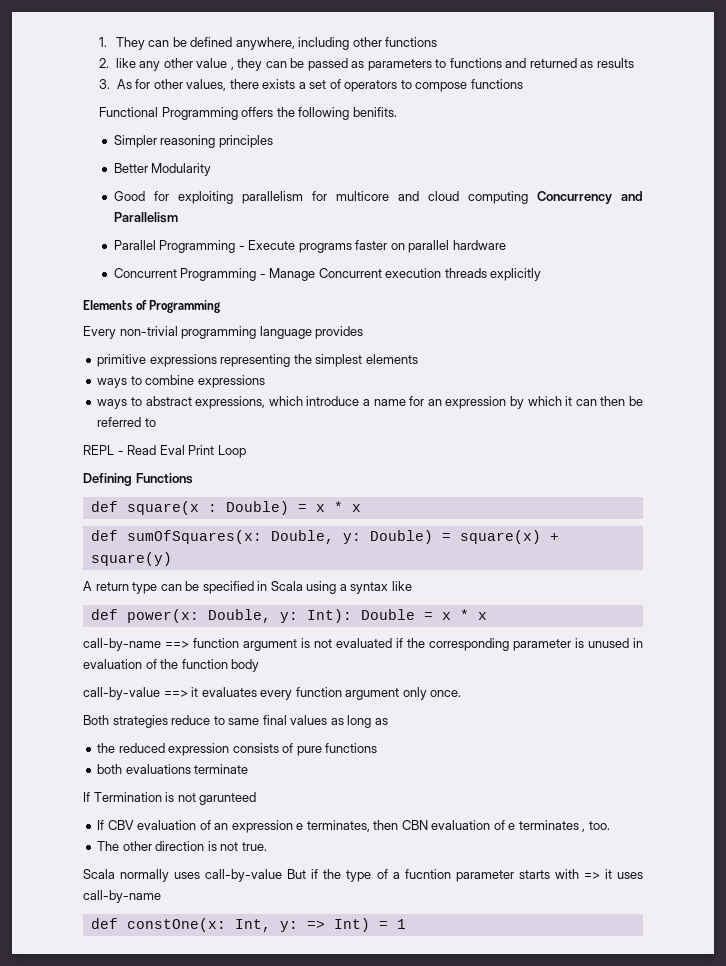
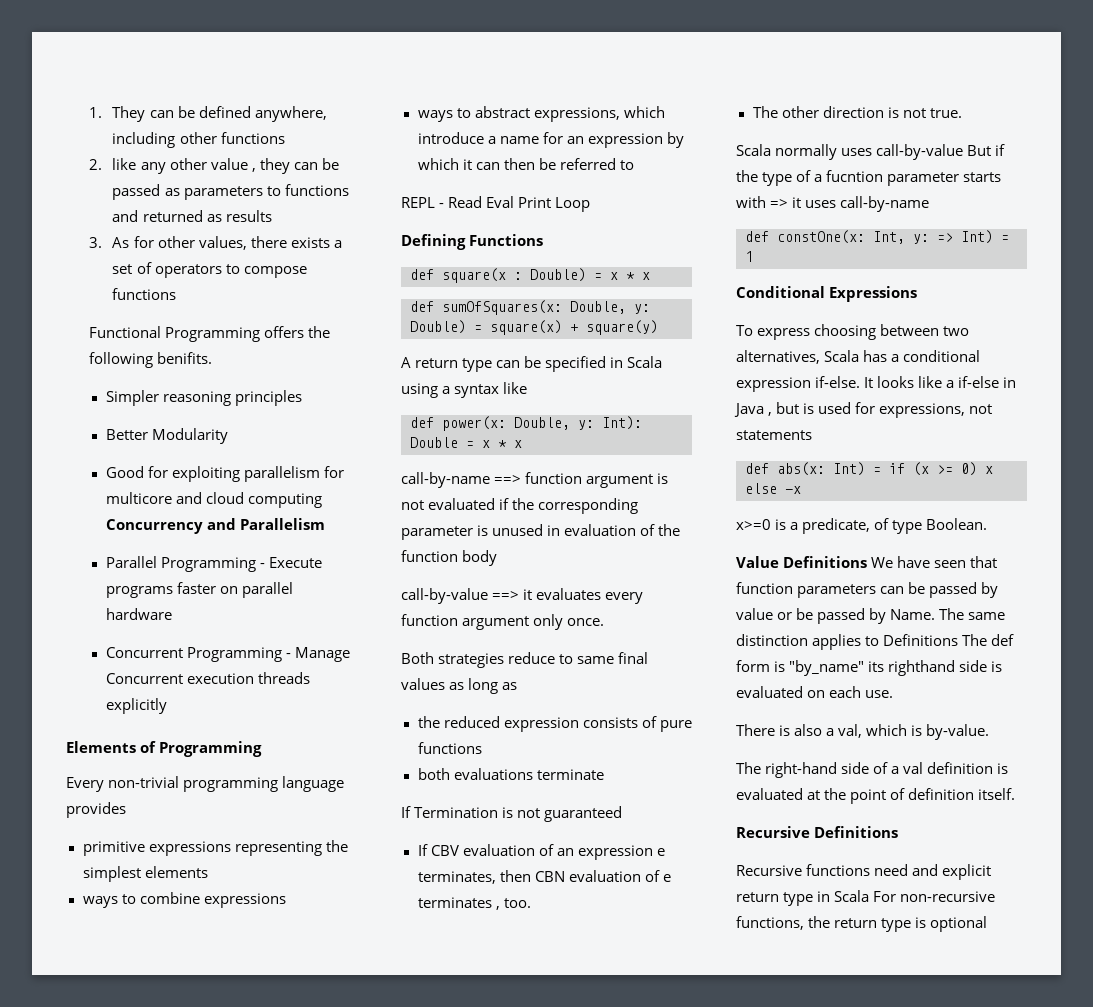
[199,792,257,805] garunteed -> [544,806,623,822] guaranteed
(406, 924) none -> [736,286,918,302] [736,324,970,340] [736,350,981,364] [736,376,1017,392] [734,402,993,418] [736,430,812,440] [745,462,993,476] [745,483,801,494] [736,518,988,534] [736,556,998,568] [736,582,999,598] [736,608,1006,624] [736,634,1015,650] [736,660,1003,676] [736,686,894,698] [736,724,990,740] [736,762,1009,778] [736,788,1016,804] [736,826,899,838] [736,864,992,880] [736,890,996,906] [736,916,988,932] // Conditional Expressions // To express choosing between two alternatives, Scala has a conditional expression if-else. It looks like a if-else in Java , but is used for expressions, not statements // def abs(x: Int) = if (x >= 0) x else -x // x>=0 is a predicate, of type Boolean. // Value Definitions We have seen that function parameters can be passed by value or be passed by Name. The same distinction applies to Definitions The def form is "by_name" its righthand side is evaluated on each use. // There is also a val, which is by-value. // The right-hand side of a val definition is evaluated at the point of definition itself. // Recursive Definitions // Recursive functions need and explicit return type in Scala For non-recursive functions, the return type is optional

